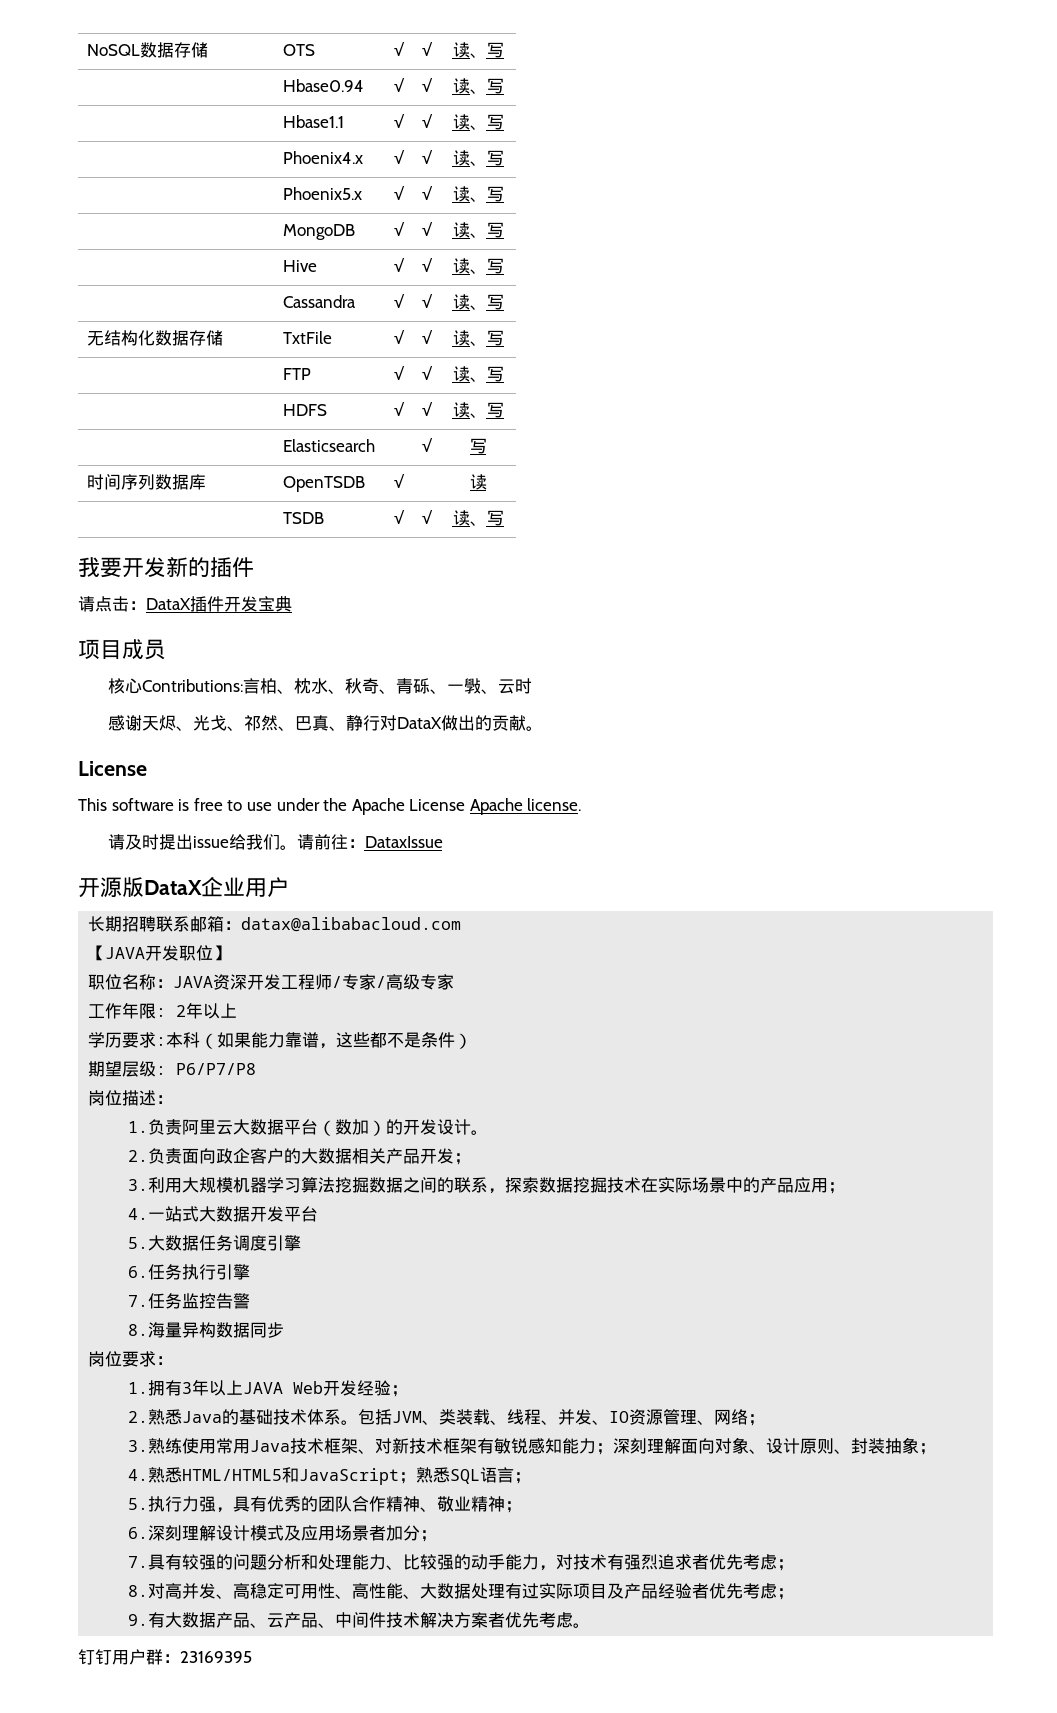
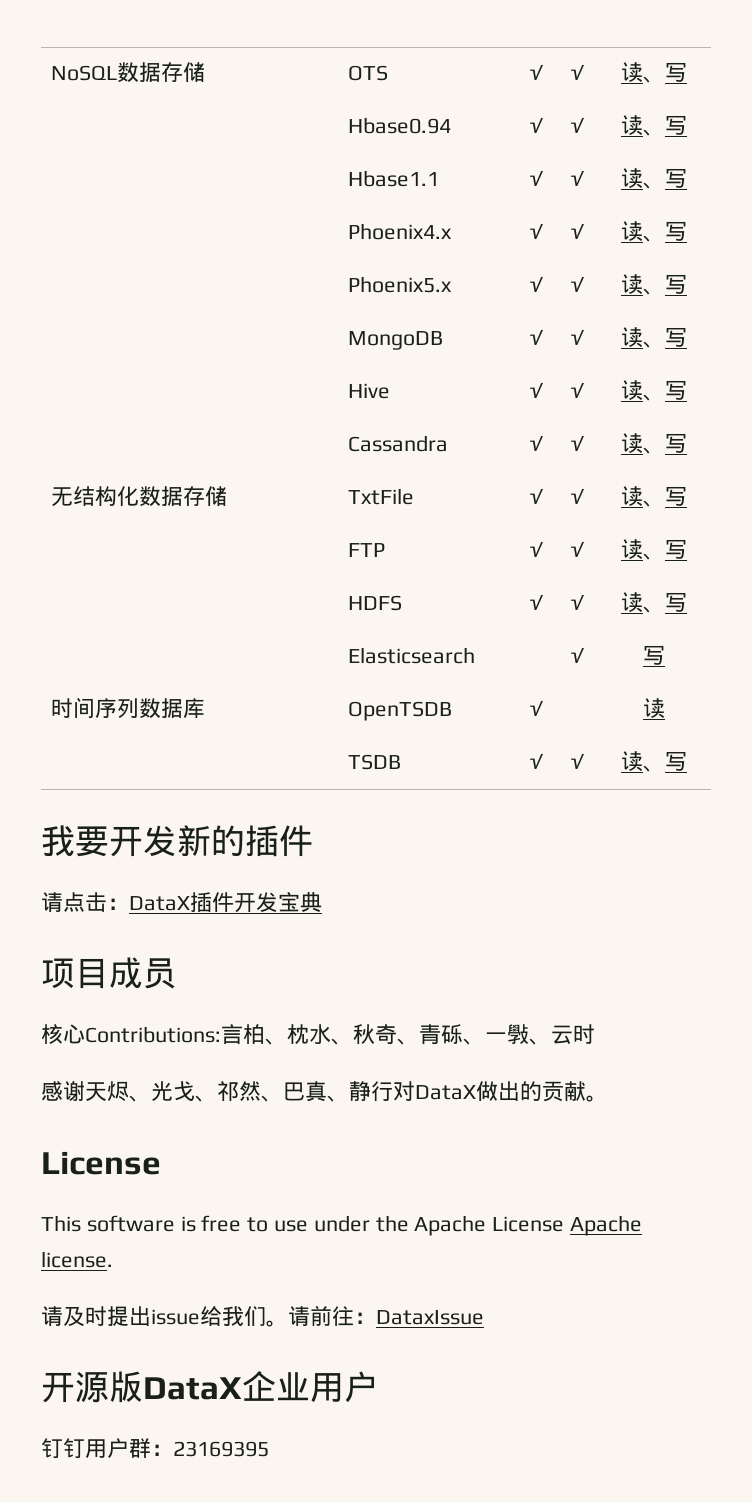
[88,916,462,932] [88,945,231,961] [88,974,455,990] [88,1002,238,1019] [88,1032,473,1049] [88,1061,257,1077] [88,1090,174,1106] [128,1119,489,1136] [128,1148,472,1165] [128,1177,846,1194] [128,1206,319,1222] [128,1235,302,1251] [128,1264,251,1280] [128,1293,251,1309] [128,1322,285,1338] [88,1351,174,1367] [128,1379,409,1397] [128,1409,766,1426] [128,1437,937,1455] [128,1467,532,1485] [128,1496,523,1513] [128,1525,438,1542] [128,1554,795,1571] [128,1583,795,1600] [128,1612,591,1628] // 长期招聘联系邮箱：datax@alibabacloud.com // 【JAVA开发职位】 // 职位名称：JAVA资深开发工程师/专家/高级专家 // 工作年限: 2年以上 // 学历要求:本科（如果能力靠谱，这些都不是条件） // 期望层级: P6/P7/P8 // 岗位描述： // 1.负责阿里云大数据平台（数加）的开发设计。 // 2.负责面向政企客户的大数据相关产品开发； // 3.利用大规模机器学习算法挖掘数据之间的联系，探索数据挖掘技术在实际场景中的产品应用； // 4.一站式大数据开发平台 // 5.大数据任务调度引擎 // 6.任务执行引擎 // 7.任务监控告警 // 8.海量异构数据同步 // 岗位要求： // 1.拥有3年以上JAVA Web开发经验； // 2.熟悉Java的基础技术体系。包括JVM、类装载、线程、并发、IO资源管理、网络； // 3.熟练使用常用Java技术框架、对新技术框架有敏锐感知能力；深刻理解面向对象、设计原则、封装抽象； // 4.熟悉HTML/HTML5和JavaScript；熟悉SQL语言； // 5.执行力强，具有优秀的团队合作精神、敬业精神； // 6.深刻理解设计模式及应用场景者加分； // 7.具有较强的问题分析和处理能力、比较强的动手能力，对技术有强烈追求者优先考虑； // 8.对高并发、高稳定可用性、高性能、大数据处理有过实际项目及产品经验者优先考虑； // 9.有大数据产品、云产品、中间件技术解决方案者优先考虑。 -> (378, 1387) none

